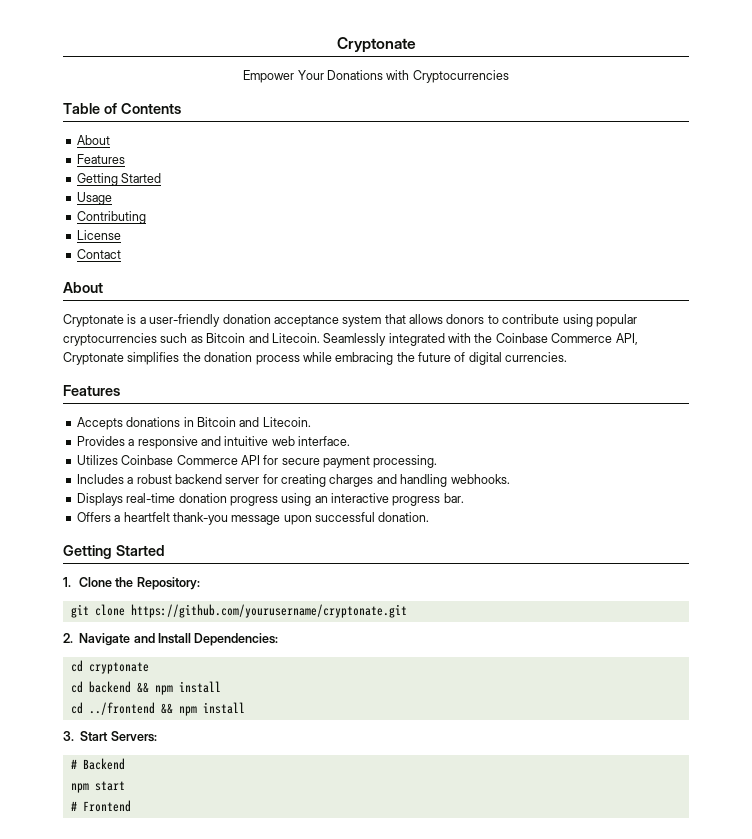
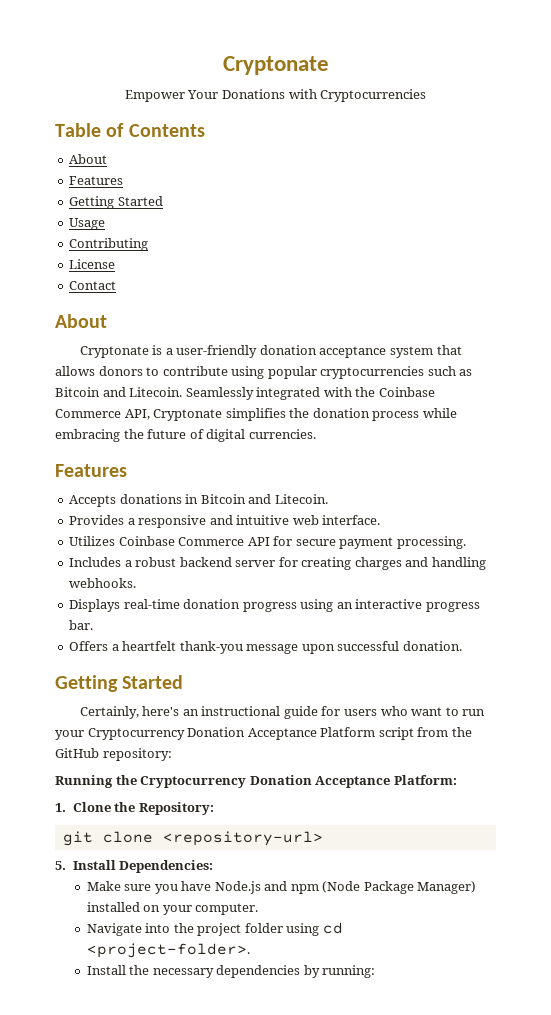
(165, 550) none -> [79,706,486,719] [55,727,472,740] [55,748,172,761] [55,775,457,788] // Certainly, here's an instructional guide for users who want to run your Cryptocurrency Donation Acceptance Platform script from the GitHub repository: // Running the Cryptocurrency Donation Acceptance Platform:
[130,604,407,618] [63,633,279,646] [70,660,149,674] [70,681,221,695] [70,702,245,716] [63,731,157,742] [70,758,125,770] [70,781,125,793] [70,800,131,812] https://github.com/yourusername/cryptonate.git // 2. Navigate and Install Dependencies: // cd cryptonate // cd backend && npm install // cd ../frontend && npm install // 3. Start Servers: // # Backend // npm start // # Frontend -> [162,831,323,846] [55,860,214,873] [86,881,477,894] [86,902,259,915] [86,922,343,936] [86,943,250,958] [86,965,376,978] <repository-url> // 5. Install Dependencies: // Make sure you have Node.js and npm (Node Package Manager) installed on your computer. // Navigate into the project folder using cd <project-folder>. // Install the necessary dependencies by running:

